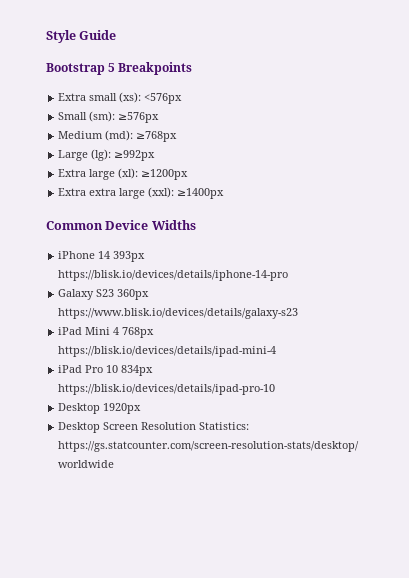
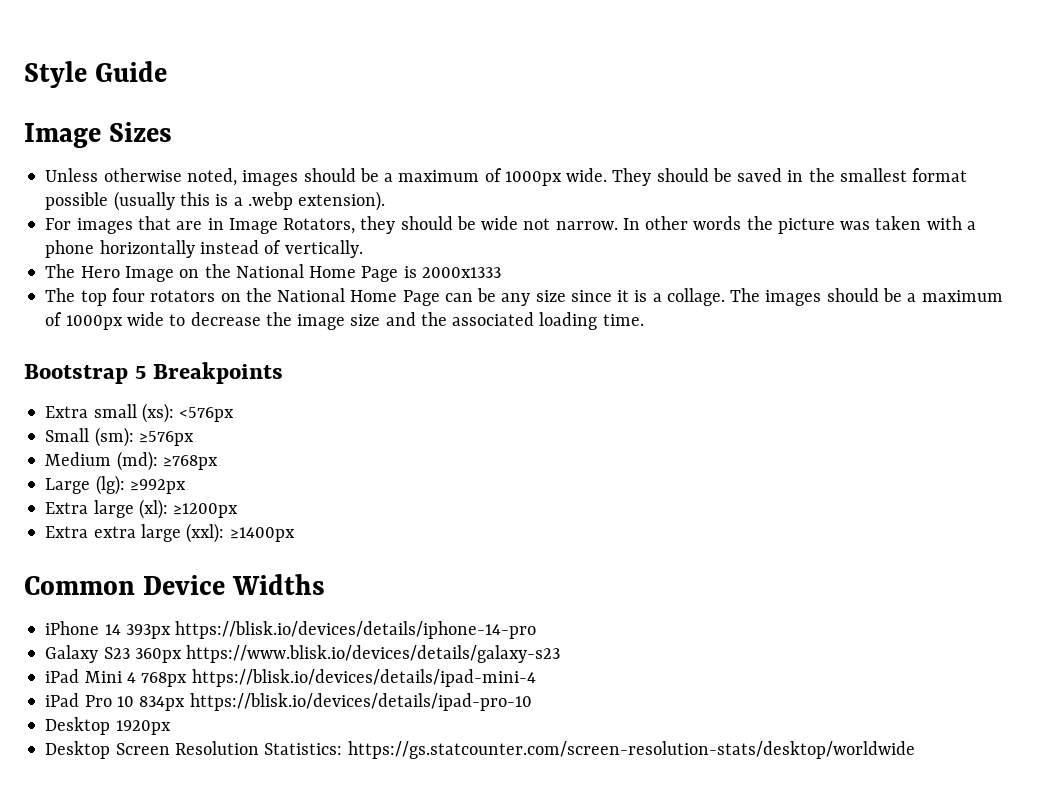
(117, 35) none -> [24,122,173,148] [45,168,968,186] [45,191,386,211] [45,216,977,234] [45,240,363,258] [45,264,501,282] [45,288,1003,306] [45,312,644,330] // Image Sizes // Unless otherwise noted, images should be a maximum of 1000px wide. They should be saved in the smallest format possible (usually this is a .webp extension). // For images that are in Image Rotators, they should be wide not narrow. In other words the picture was taken with a phone horizontally instead of vertically. // The Hero Image on the National Home Page is 2000x1333 // The top four rotators on the National Home Page can be any size since it is a collage. The images should be a maximum of 1000px wide to decrease the image size and the associated loading time.

